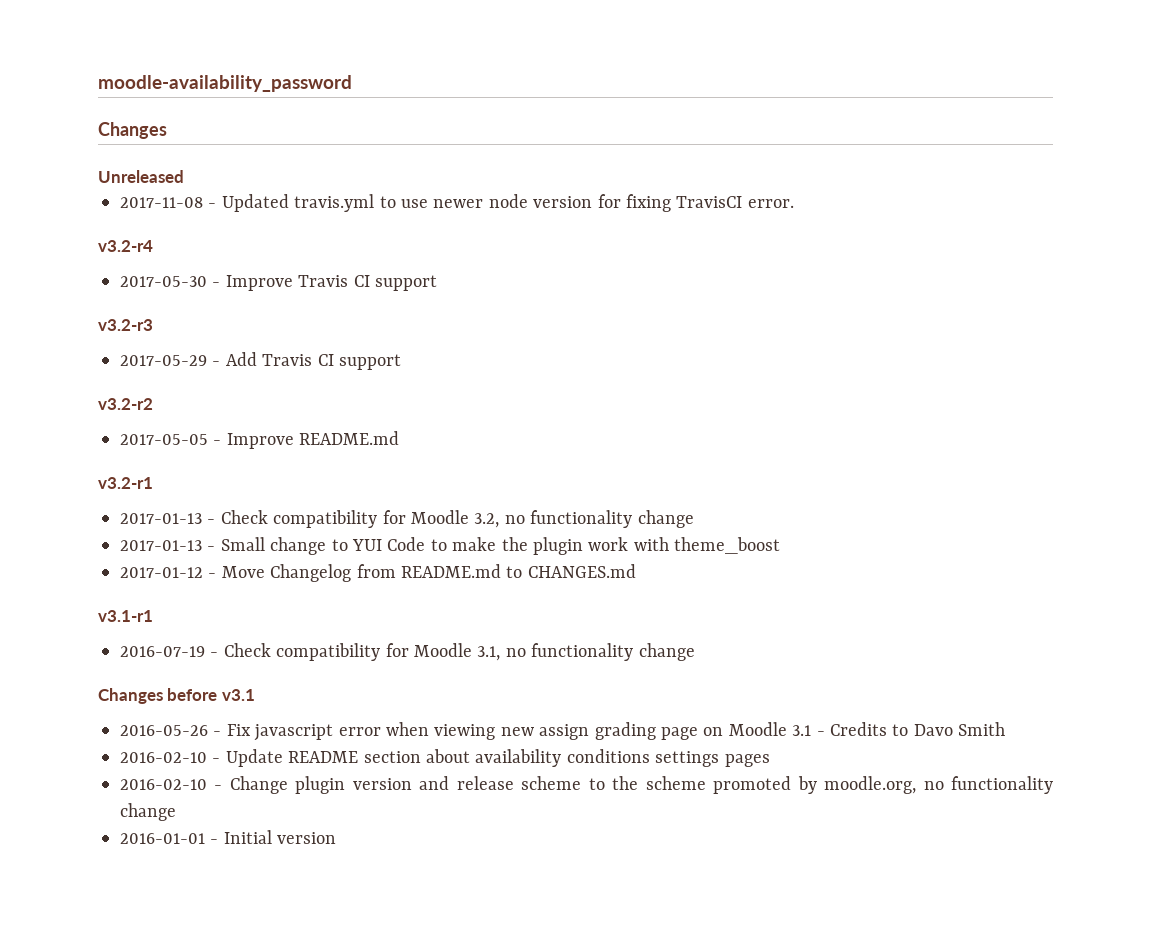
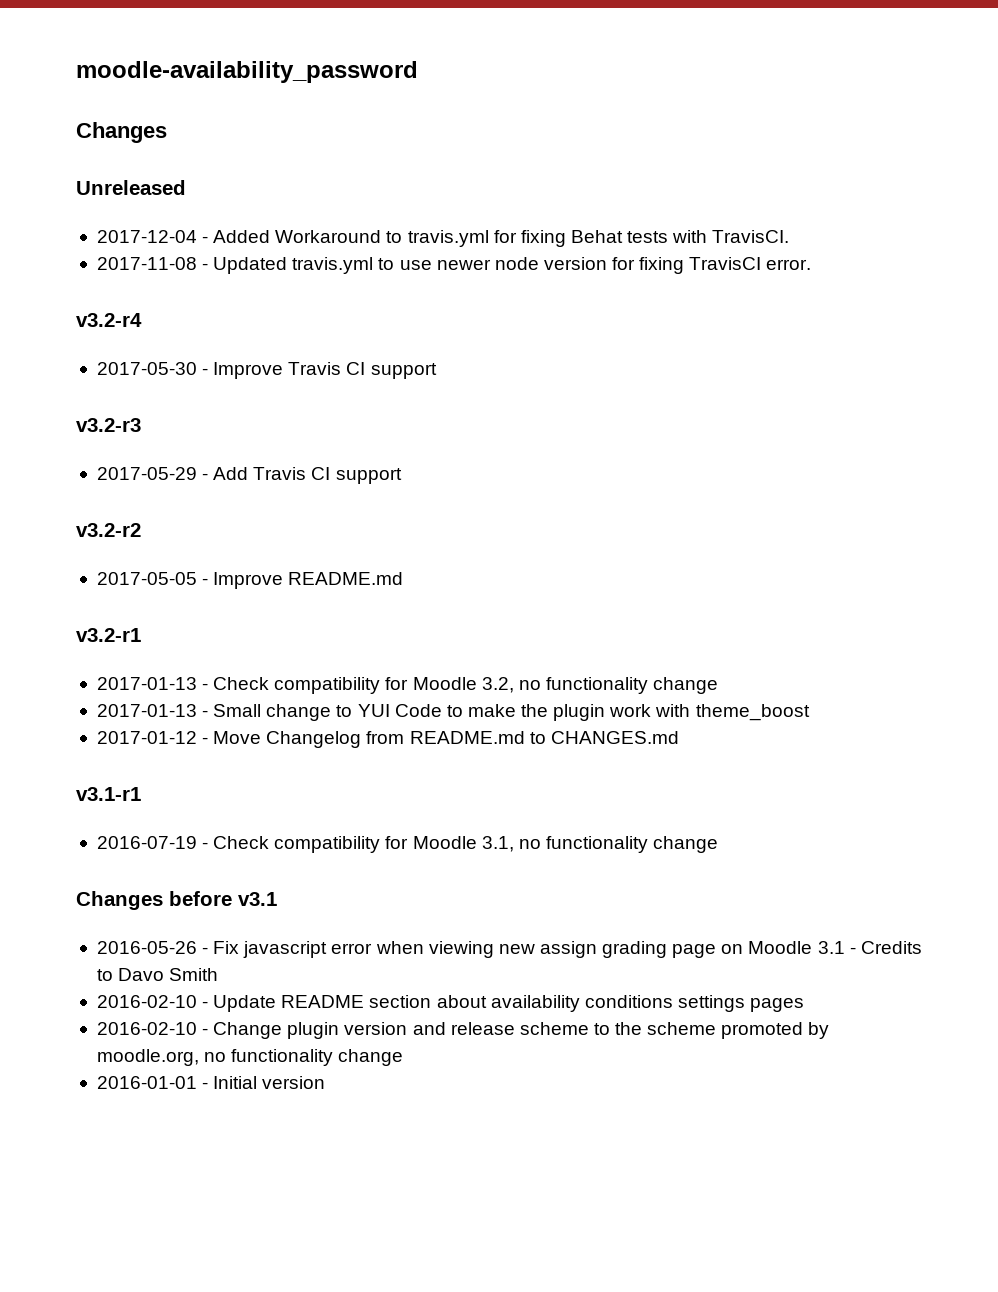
(184, 176) none -> [96,230,790,247] // 2017-12-04 - Added Workaround to travis.yml for fixing Behat tests with TravisCI.

